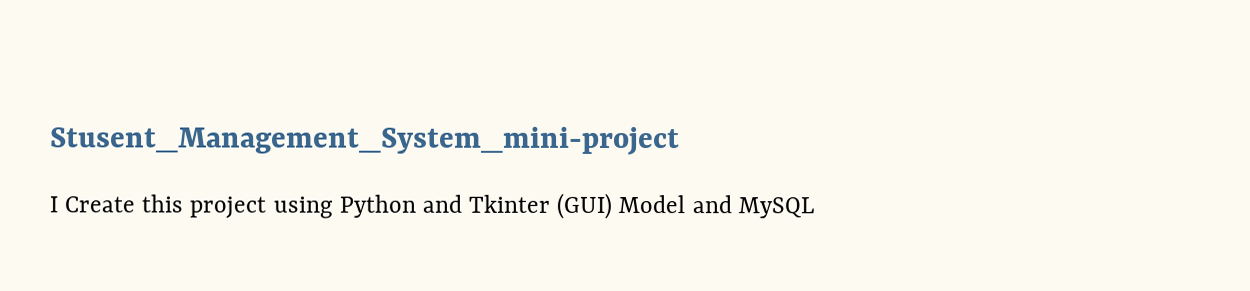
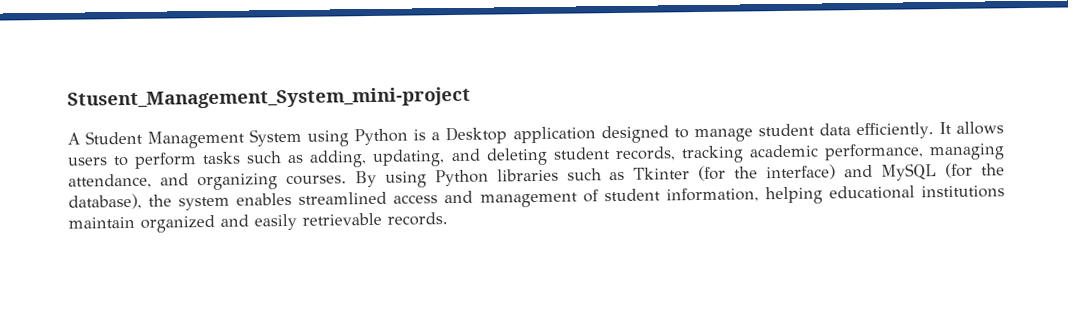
[49,192,814,219] I Create this project using Python and Tkinter (GUI) Model and MySQL -> [67,121,1004,149] [67,143,1006,169] [68,162,1006,191] [68,185,1006,211] [68,212,448,233] A Student Management System using Python is a Desktop application designed to manage student data efficiently. It allows users to perform tasks such as adding, updating, and deleting student records, tracking academic performance, managing attendance, and organizing courses. By using Python libraries such as Tkinter (for the interface) and MySQL (for the database), the system enables streamlined access and management of student information, helping educational institutions maintain organized and easily retrievable records.

